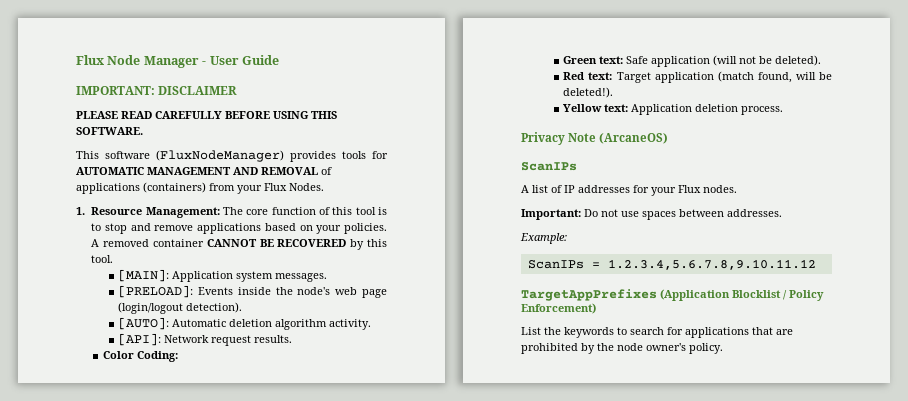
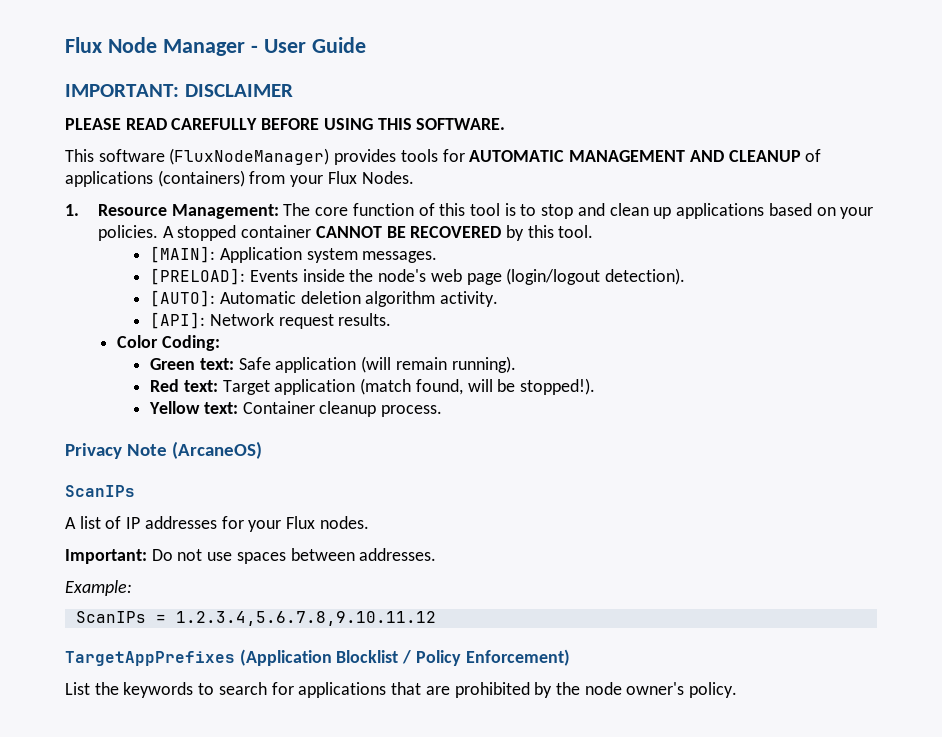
[261,167,318,175] REMOVAL -> [728,150,801,162] CLEANUP
[154,225,194,231] remove -> [609,203,672,219] clean up
[102,239,149,247] removed -> [177,225,237,241] stopped
[739,55,822,66] not be deleted). -> [395,356,516,373] remain running).
[563,87,614,98] deleted!). -> [519,378,595,395] stopped!).
[631,104,739,115] Application deletion -> [242,401,377,417] Container cleanup

